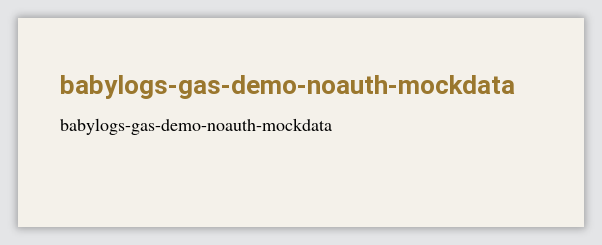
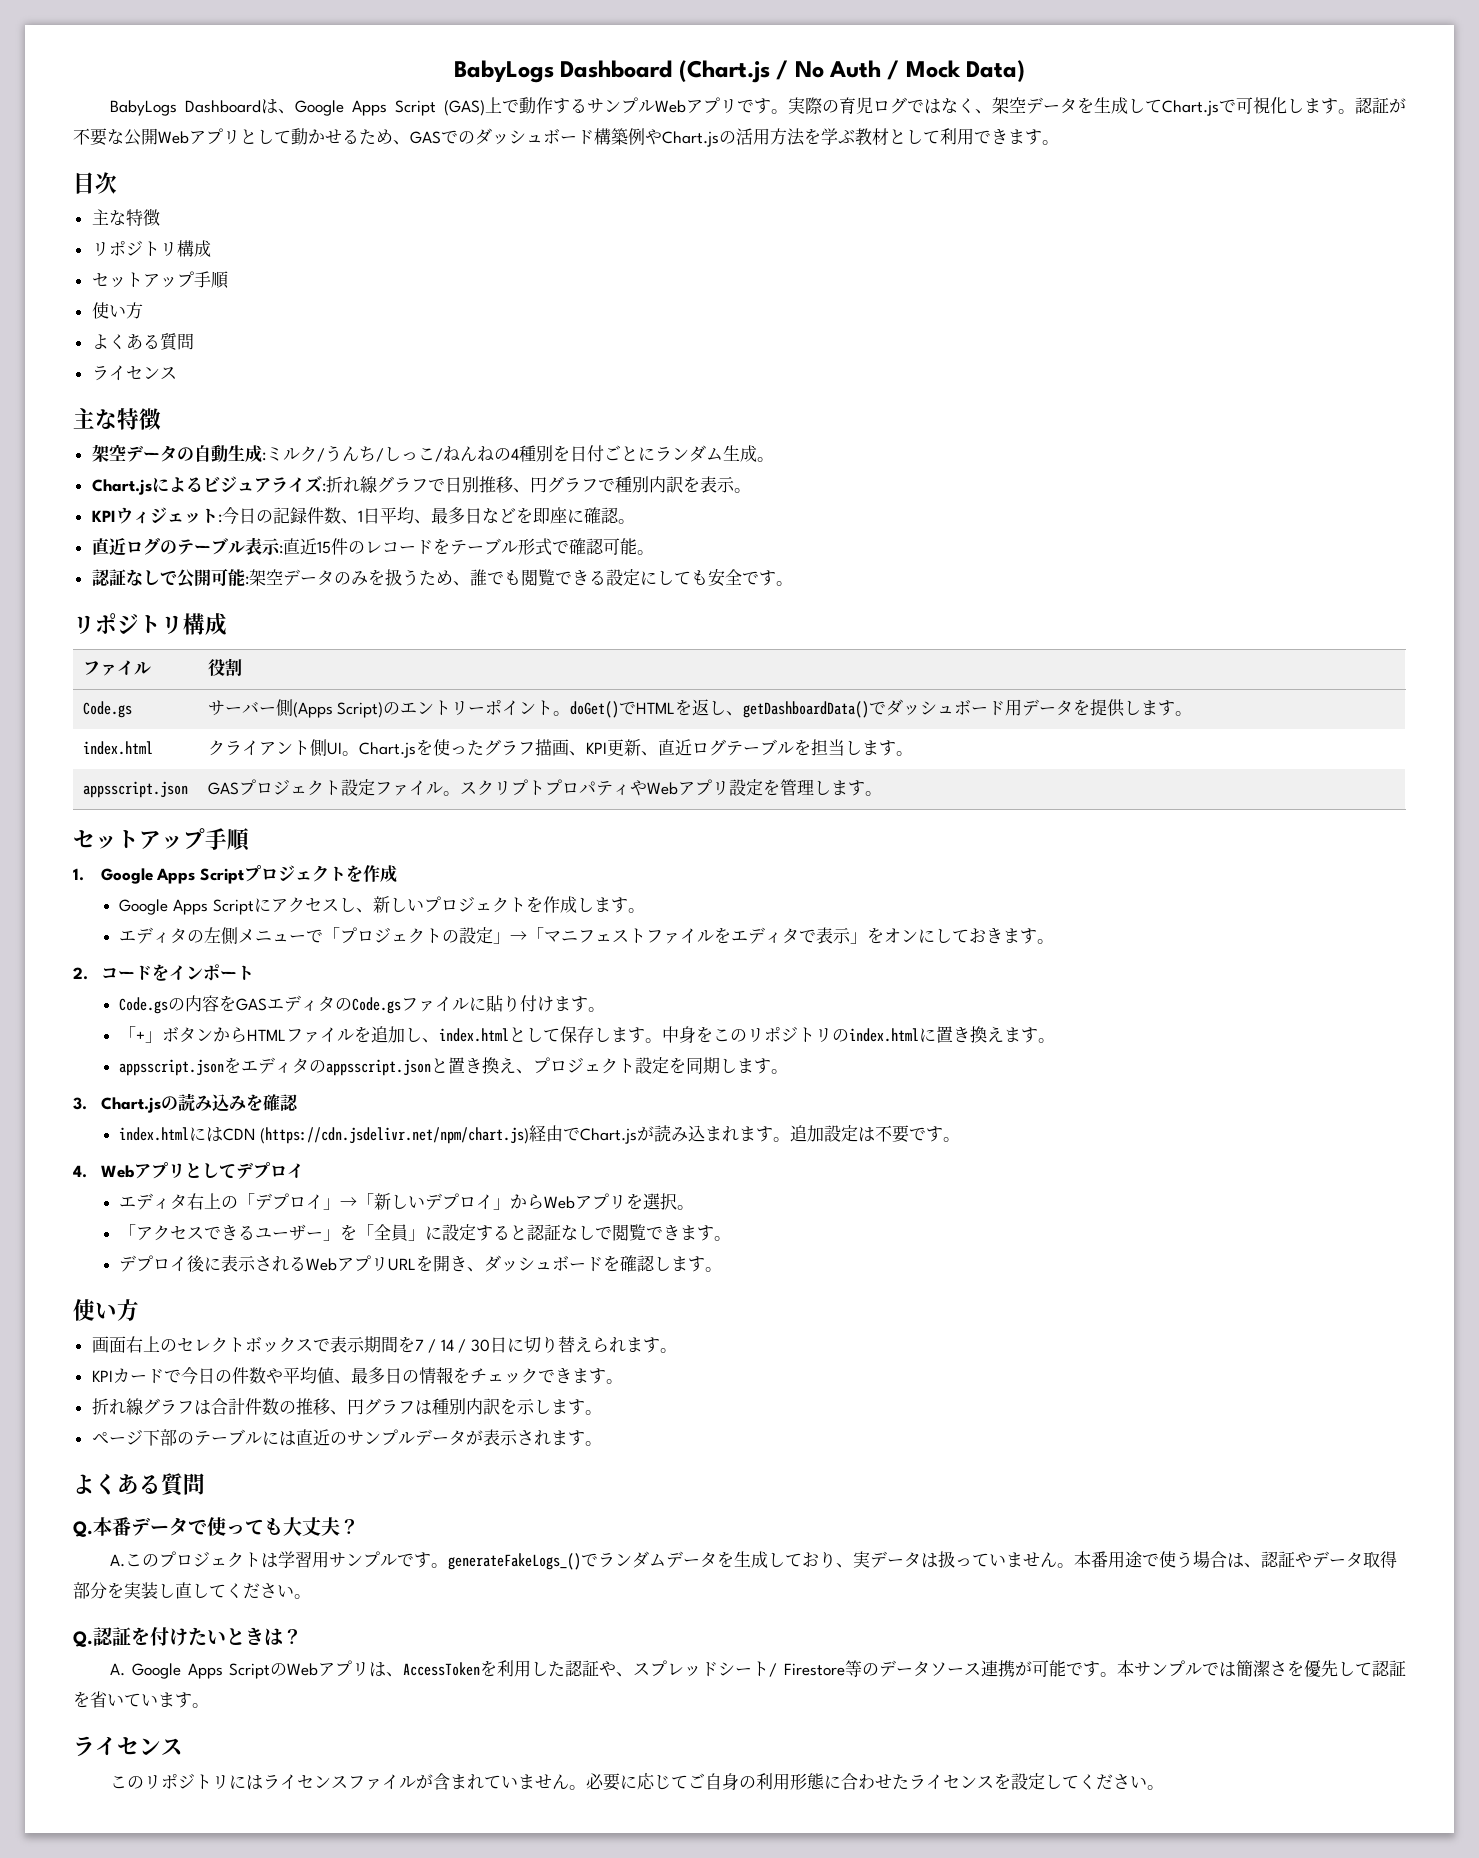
[60,75,515,99] [60,118,332,135] babylogs-gas-demo-noauth-mockdata // babylogs-gas-demo-noauth-mockdata -> [453,60,1026,83] [110,97,1406,116] [73,128,1059,147] [73,172,117,194] [91,208,160,227] [91,240,211,257] [91,271,229,289] [91,302,143,319] [91,333,194,351] [91,365,177,381] [73,408,161,430] [91,444,774,463] [91,476,751,495] [91,506,635,525] [91,537,654,556] [91,568,793,588] [73,613,227,636] [82,660,151,676] [207,658,242,676] [82,701,132,718] [207,699,1193,718] [82,741,153,755] [207,739,913,758] [82,781,188,798] [207,779,882,796] [73,828,250,851] [73,865,397,884] [119,896,645,915] [119,927,1055,945] [73,964,254,981] [119,995,606,1014] [119,1026,1056,1043] [119,1057,789,1076] [73,1093,299,1113] [119,1125,960,1144] [73,1162,304,1179] [119,1193,695,1210] [119,1224,732,1241] [119,1255,723,1272] [73,1299,139,1321] [91,1336,678,1353] [91,1366,623,1385] [91,1398,602,1415] [91,1429,602,1446] [73,1473,205,1497] [73,1517,359,1537] [110,1551,1398,1570] [73,1582,311,1599] [73,1626,302,1647] [110,1660,1406,1679] [73,1691,209,1708] [73,1736,183,1757] [110,1773,1165,1791] BabyLogs Dashboard (Chart.js / No Auth / Mock Data) // BabyLogs Dashboardは、Google Apps Script (GAS)上で動作するサンプルWebアプリです。実際の育児ログではなく、架空データを生成してChart.jsで可視化します。認証が不要な公開Webアプリとして動かせるため、GASでのダッシュボード構築例やChart.jsの活用方法を学ぶ教材として利用できます。 // 目次 // 主な特徴 // リポジトリ構成 // セットアップ手順 // 使い方 // よくある質問 // ライセンス // 主な特徴 // 架空データの自動生成:ミルク/うんち/しっこ/ねんねの4種別を日付ごとにランダム生成。 // Chart.jsによるビジュアライズ:折れ線グラフで日別推移、円グラフで種別内訳を表示。 // KPIウィジェット:今日の記録件数、1日平均、最多日などを即座に確認。 // 直近ログのテーブル表示:直近15件のレコードをテーブル形式で確認可能。 // 認証なしで公開可能:架空データのみを扱うため、誰でも閲覧できる設定にしても安全です。 // リポジトリ構成 // ファイル | 役割 // Code.gs | サーバー側(Apps Script)のエントリーポイント。doGet()でHTMLを返し、getDashboardData()でダッシュボード用データを提供します。 // index.html | クライアント側UI。Chart.jsを使ったグラフ描画、KPI更新、直近ログテーブルを担当します。 // appsscript.json | GASプロジェクト設定ファイル。スクリプトプロパティやWebアプリ設定を管理します。 // セットアップ手順 // 1. Google Apps Scriptプロジェクトを作成 // Google Apps Scriptにアクセスし、新しいプロジェクトを作成します。 // エディタの左側メニューで「プロジェクトの設定」→「マニフェストファイルをエディタで表示」をオンにしておきます。 // 2.コードをインポート // Code.gsの内容をGASエディタのCode.gsファイルに貼り付けます。 // 「+」ボタンからHTMLファイルを追加し、index.htmlとして保存します。中身をこのリポジトリのindex.htmlに置き換えます。 // appsscript.jsonをエディタのappsscript.jsonと置き換え、プロジェクト設定を同期します。 // 3. Chart.jsの読み込みを確認 // index.htmlにはCDN (https://cdn.jsdelivr.net/npm/chart.js)経由でChart.jsが読み込まれます。追加設定は不要です。 // 4. Webアプリとしてデプロイ // エディタ右上の「デプロイ」→「新しいデプロイ」からWebアプリを選択。 // 「アクセスできるユーザー」を「全員」に設定すると認証なしで閲覧できます。 // デプロイ後に表示されるWebアプリURLを開き、ダッシュボードを確認します。 // 使い方 // 画面右上のセレクトボックスで表示期間を7 / 14 / 30日に切り替えられます。 // KPIカードで今日の件数や平均値、最多日の情報をチェックできます。 // 折れ線グラフは合計件数の推移、円グラフは種別内訳を示します。 // ページ下部のテーブルには直近のサンプルデータが表示されます。 // よくある質問 // Q.本番データで使っても大丈夫？ // A.このプロジェクトは学習用サンプルです。generateFakeLogs_()でランダムデータを生成しており、実データは扱っていません。本番用途で使う場合は、認証やデータ取得部分を実装し直してください。 // Q.認証を付けたいときは？ // A. Google Apps ScriptのWebアプリは、AccessTokenを利用した認証や、スプレッドシート/ Firestore等のデータソース連携が可能です。本サンプルでは簡潔さを優先して認証を省いています。 // ライセンス // このリポジトリにはライセンスファイルが含まれていません。必要に応じてご自身の利用形態に合わせたライセンスを設定してください。

